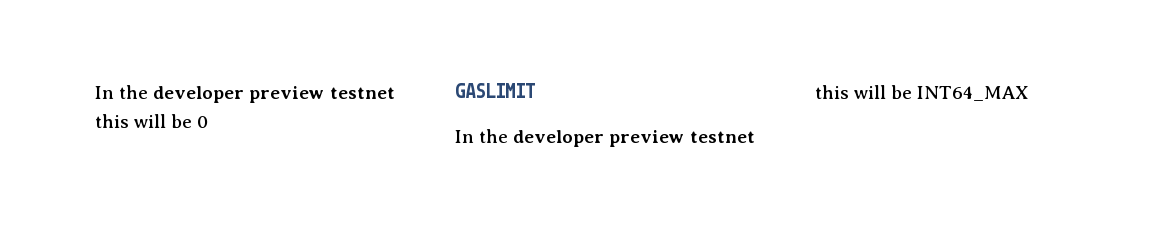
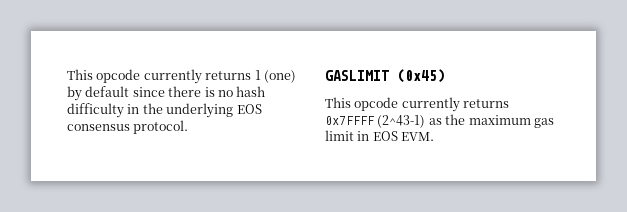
[95,85,395,103] [95,114,209,128] [455,83,535,98] [455,129,755,147] [815,85,1030,101] In the developer preview testnet this will be 0 // GASLIMIT // In the developer preview testnet this will be INT64_MAX -> [67,69,296,84] [67,86,266,101] [67,103,262,118] [67,120,189,134] [325,69,445,83] [325,97,510,112] [325,114,554,128] [325,130,435,141] This opcode currently returns 1 (one) by default since there is no hash difficulty in the underlying EOS consensus protocol. // GASLIMIT (0x45) // This opcode currently returns 0x7FFFF (2^43-1) as the maximum gas limit in EOS EVM.

